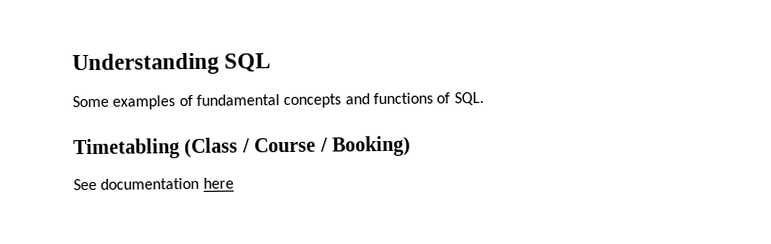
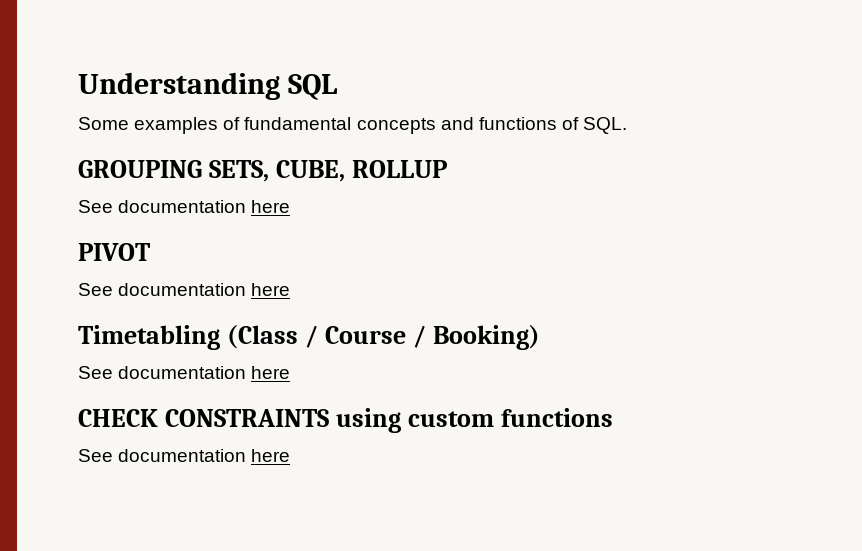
(484, 99) none -> [78,160,448,182] [78,200,291,213] [78,243,150,261] [78,283,291,296] // GROUPING SETS, CUBE, ROLLUP // See documentation here // PIVOT // See documentation here
(234, 183) none -> [78,408,614,433] [78,449,291,462] // CHECK CONSTRAINTS using custom functions // See documentation here

